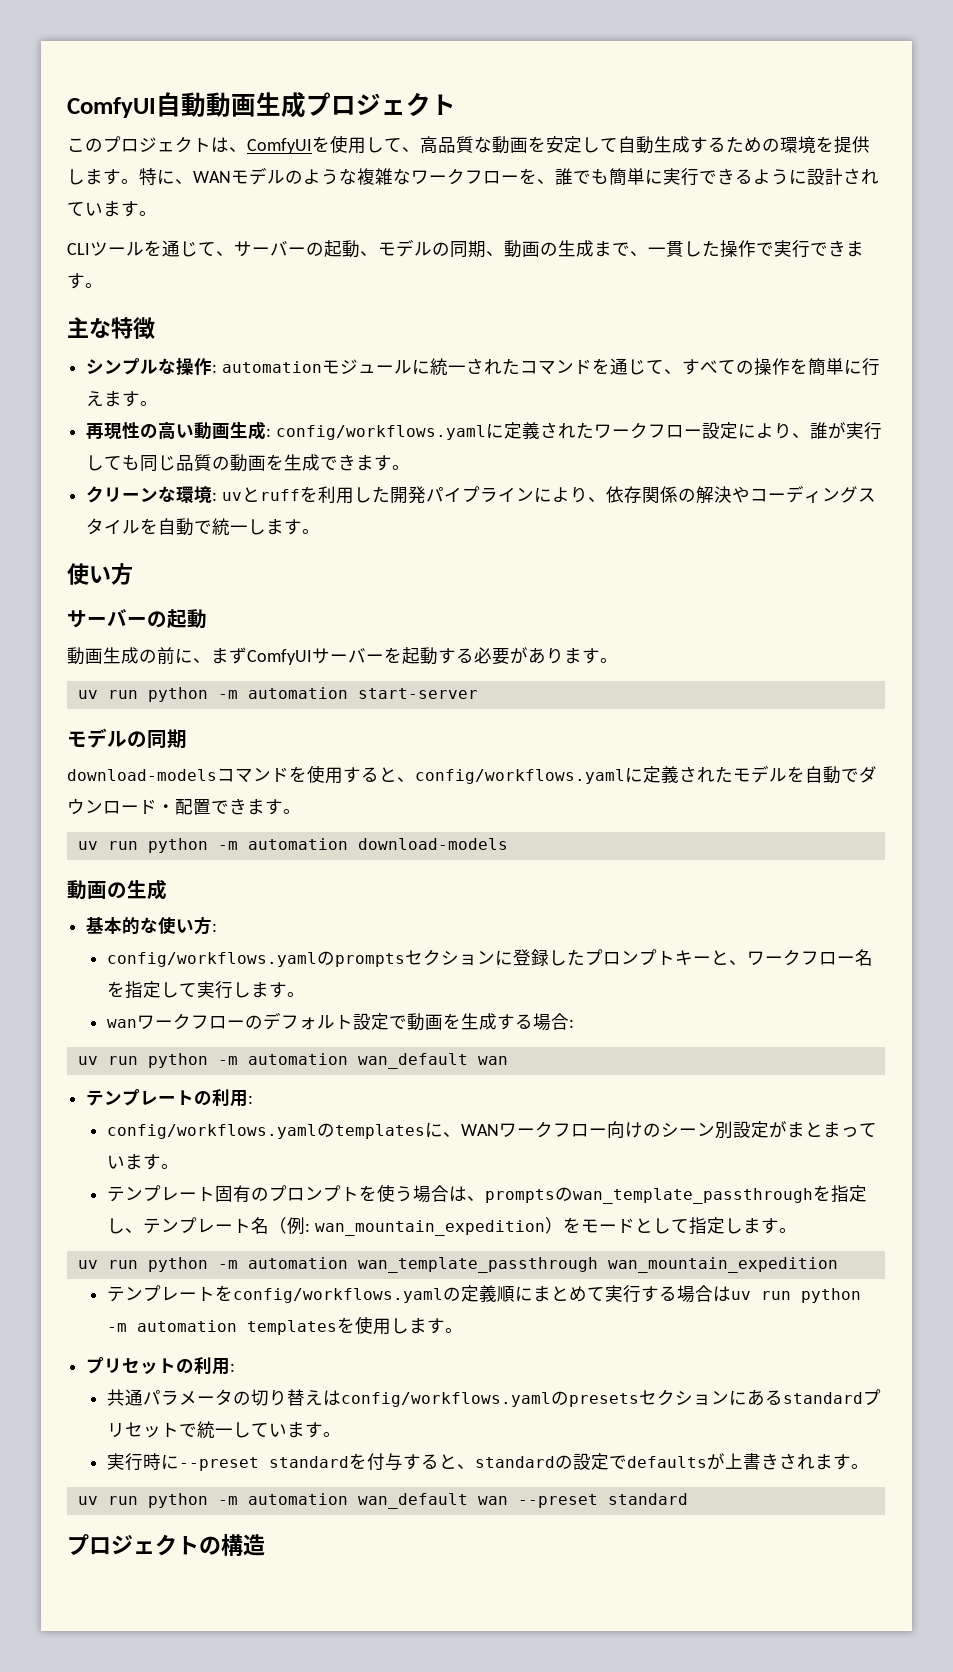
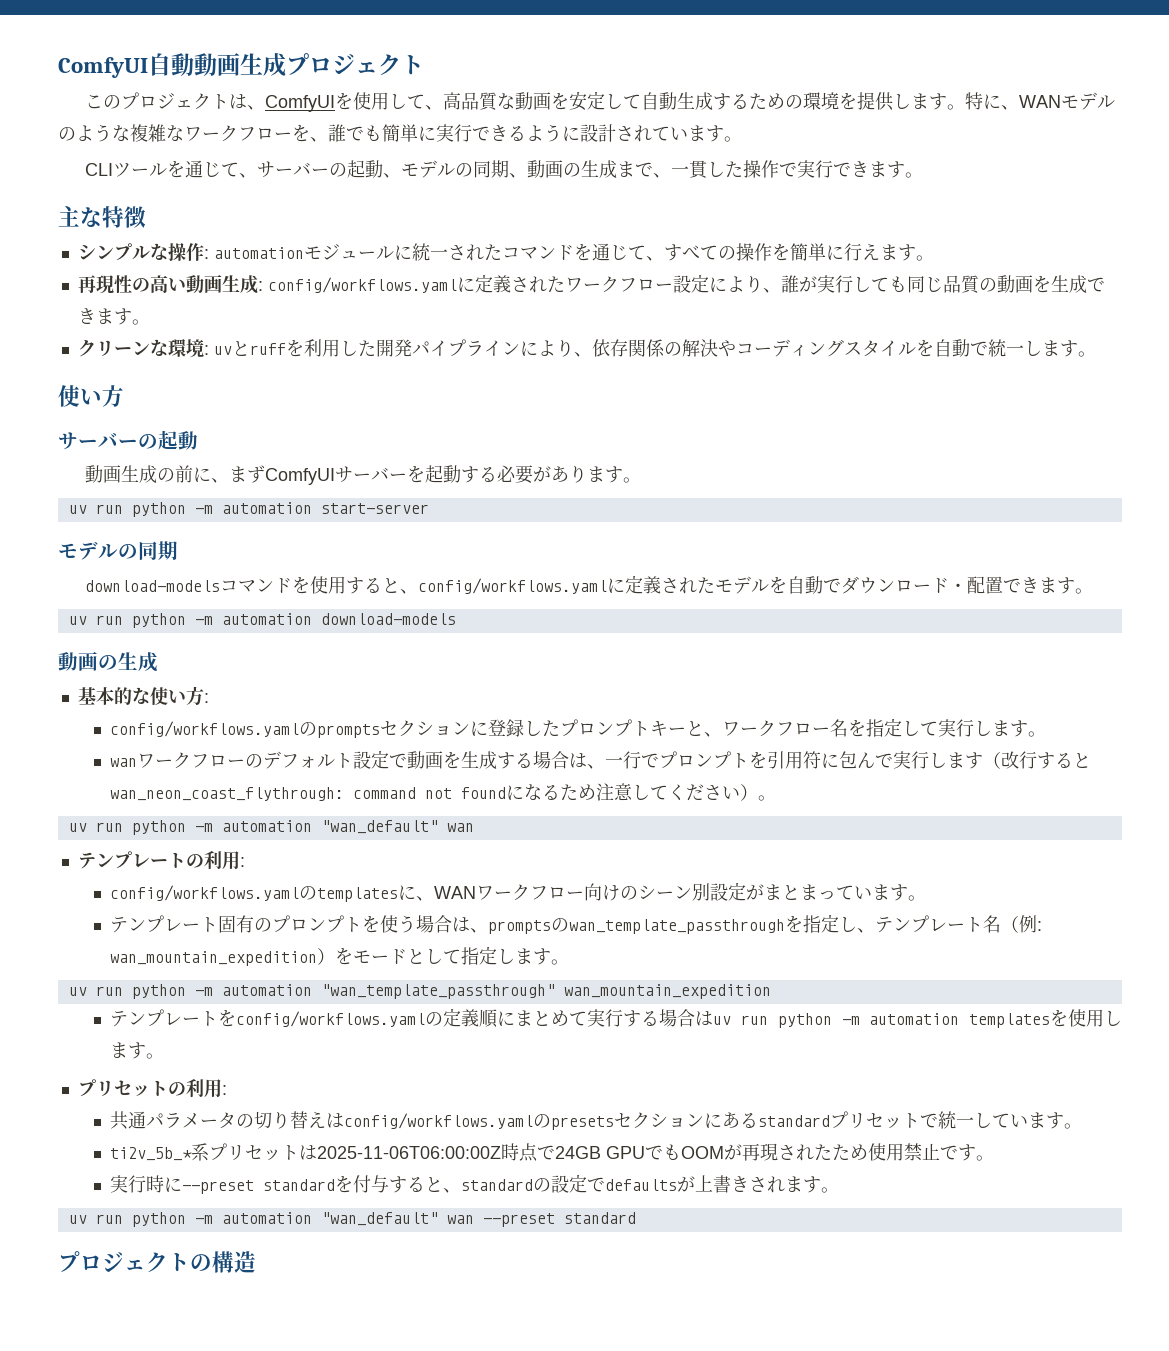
[568,1019,574,1028] [77,1053,468,1069] : // uv run python -m automation wan_default -> [569,751,1092,769] [110,783,777,801] [68,820,438,835] は、一行でプロンプトを引用符に包んで実行します（改行するとwan_neon_coast_flythrough: command not foundになるため注意してください）。 // uv run python -m automation "wan_default"
[357,1257,598,1273] wan_template_passthrough -> [320,984,555,999] "wan_template_passthrough"
(341, 1434) none -> [110,1143,995,1162] // ti2v_5b_*系プリセットは2025-11-06T06:00:00Z時点で24GB GPUでもOOMが再現されたため使用禁止です。
[357,1493,468,1509] wan_default -> [320,1212,438,1226] "wan_default"

